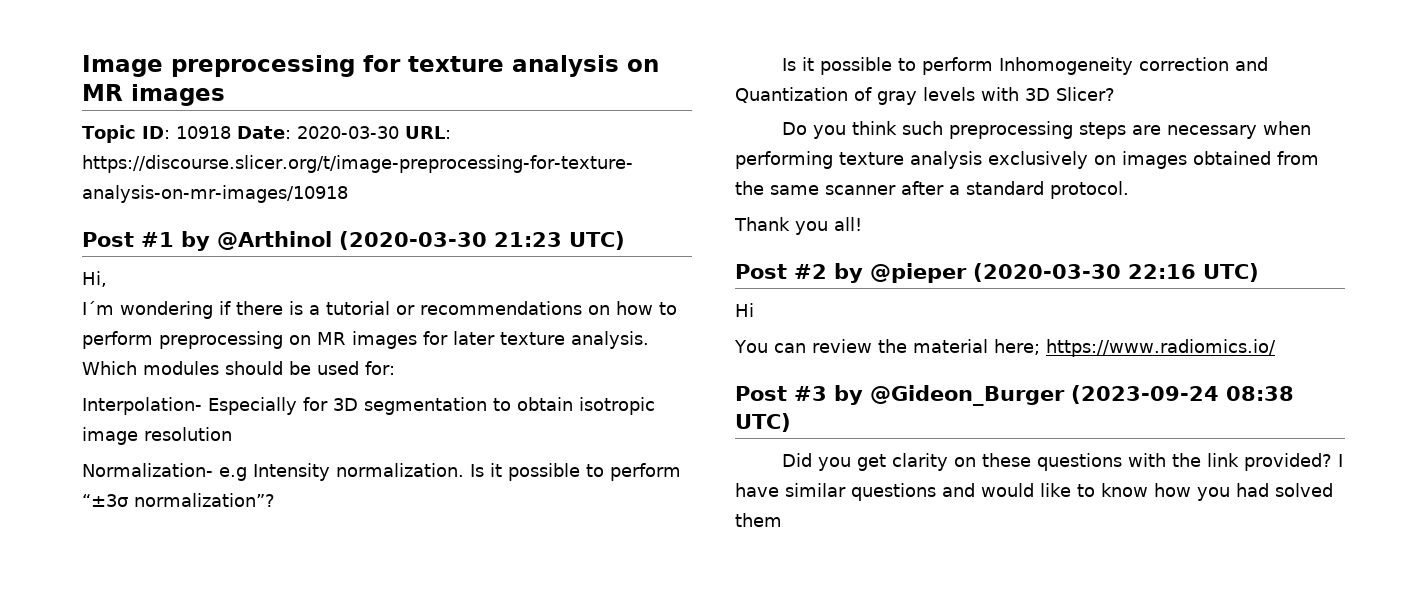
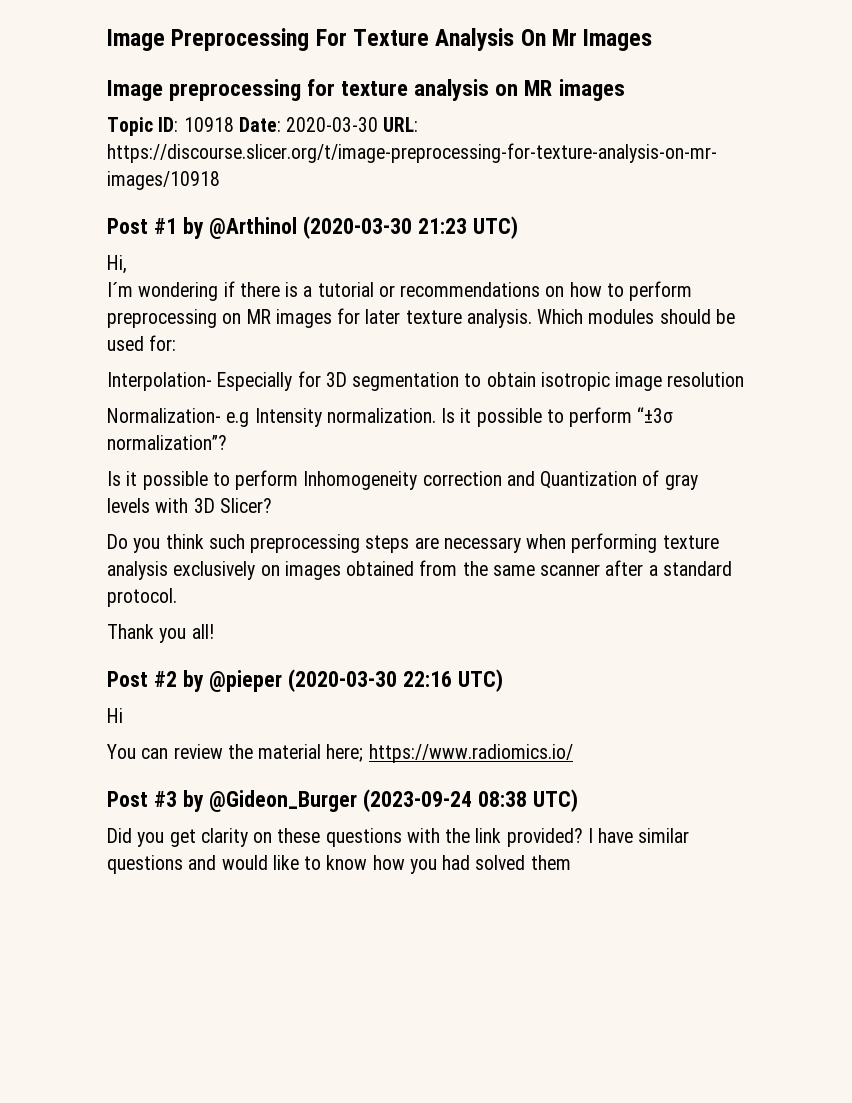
[82,55,163,77] Image -> [107,28,653,51] [107,80,163,101] Image Preprocessing For Texture Analysis On Mr Images // Image

